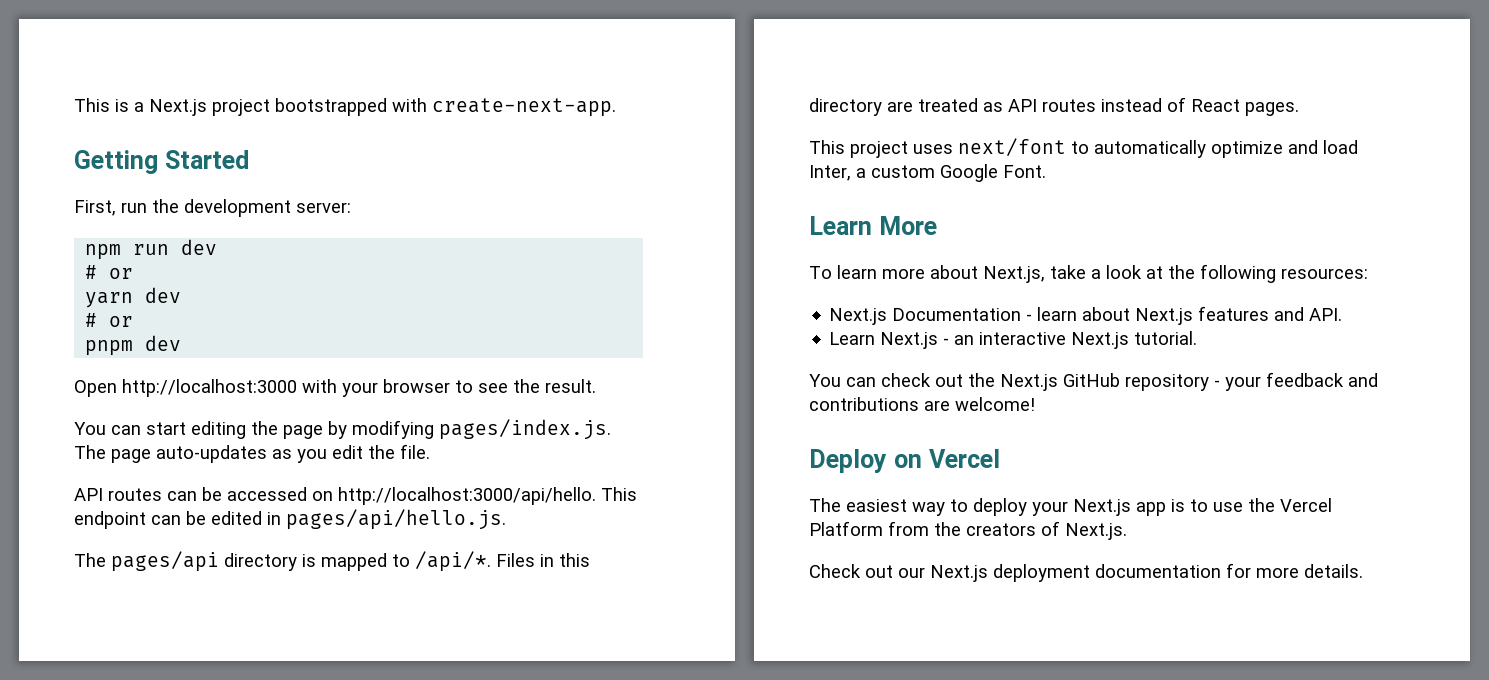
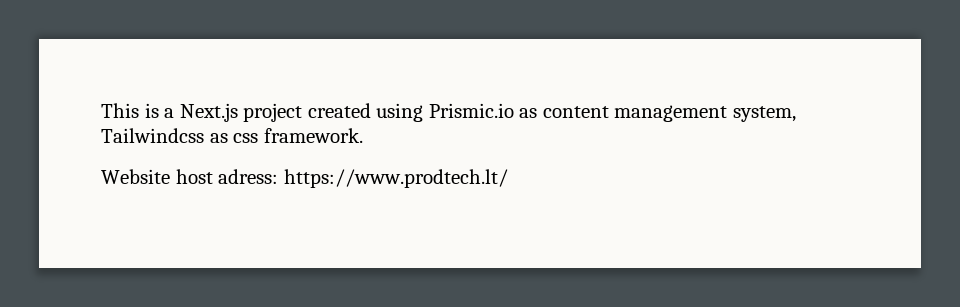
[275,98,616,117] [74,150,249,174] [74,199,351,217] [85,239,218,260] [85,265,134,279] [85,287,182,308] [85,313,134,327] [85,335,182,356] [74,379,596,397] [74,419,611,440] [74,444,430,463] [74,487,637,505] [74,509,506,530] [74,551,590,572] [809,97,1299,116] [809,138,1358,158] [809,164,1046,182] [809,216,937,235] [809,264,1368,283] [829,306,1343,325] [829,331,1198,349] [809,372,1378,391] [809,397,1035,411] [809,449,1000,473] [809,498,1332,516] [809,521,1127,540] [809,563,1363,582] bootstrapped with create-next-app. // Getting Started // First, run the development server: // npm run dev // # or // yarn dev // # or // pnpm dev // Open http://localhost:3000 with your browser to see the result. // You can start editing the page by modifying pages/index.js. The page auto-updates as you edit the file. // API routes can be accessed on http://localhost:3000/api/hello. This endpoint can be edited in pages/api/hello.js. // The pages/api directory is mapped to /api/*. Files in this directory are treated as API routes instead of React pages. // This project uses next/font to automatically optimize and load Inter, a custom Google Font. // Learn More // To learn more about Next.js, take a look at the following resources: // Next.js Documentation - learn about Next.js features and API. // Learn Next.js - an interactive Next.js tutorial. // You can check out the Next.js GitHub repository - your feedback and contributions are welcome! // Deploy on Vercel // The easiest way to deploy your Next.js app is to use the Vercel Platform from the creators of Next.js. // Check out our Next.js deployment documentation for more details. -> [307,103,796,122] [101,128,363,143] [101,169,508,188] created using Prismic.io as content management system, Tailwindcss as css framework. // Website host adress: https://www.prodtech.lt/

